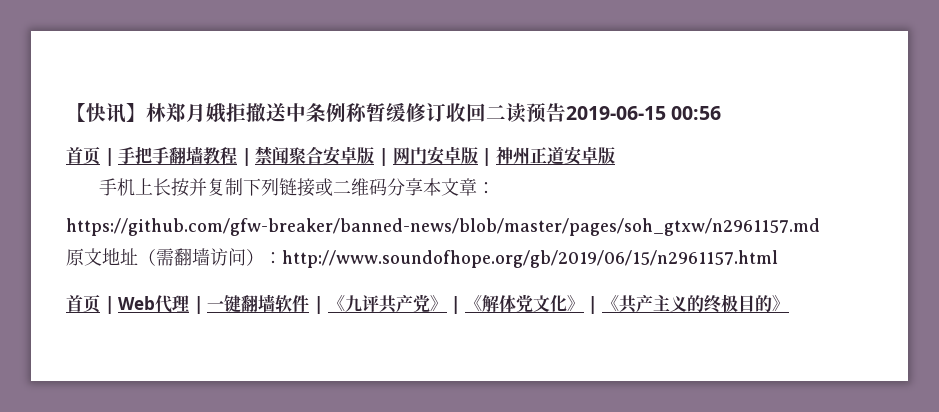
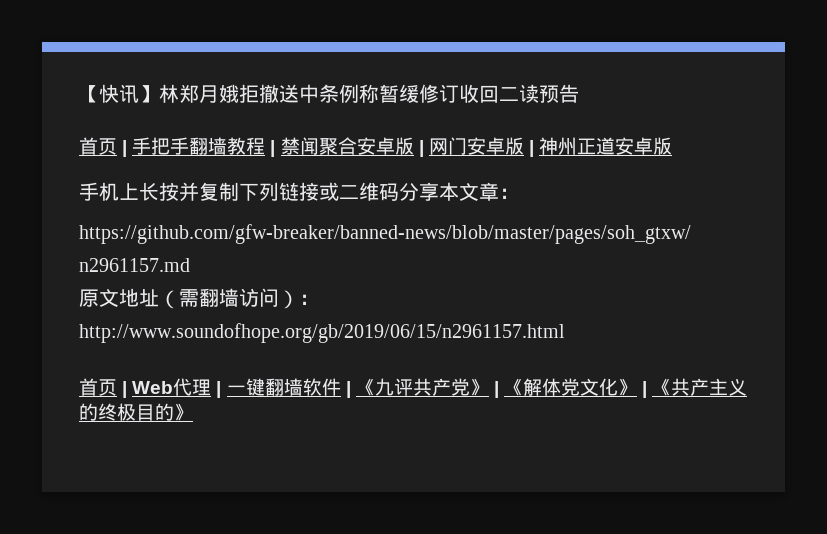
[566,106,722,120] 2019-06-15 00:56 -> (579, 93) none

